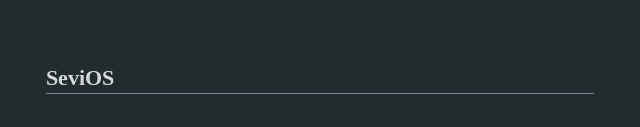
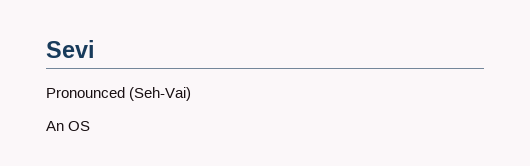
[46,70,114,85] SeviOS -> [46,40,95,58] [46,87,192,101] [46,121,91,131] Sevi // Pronounced (Seh-Vai) // An OS

